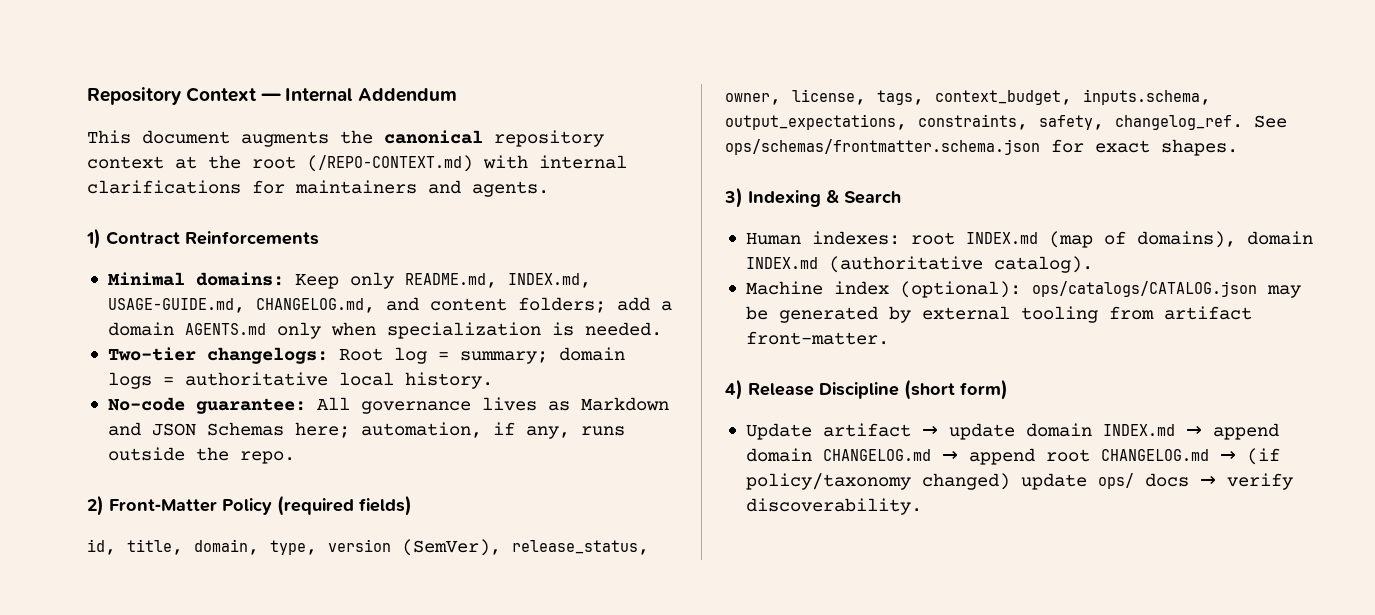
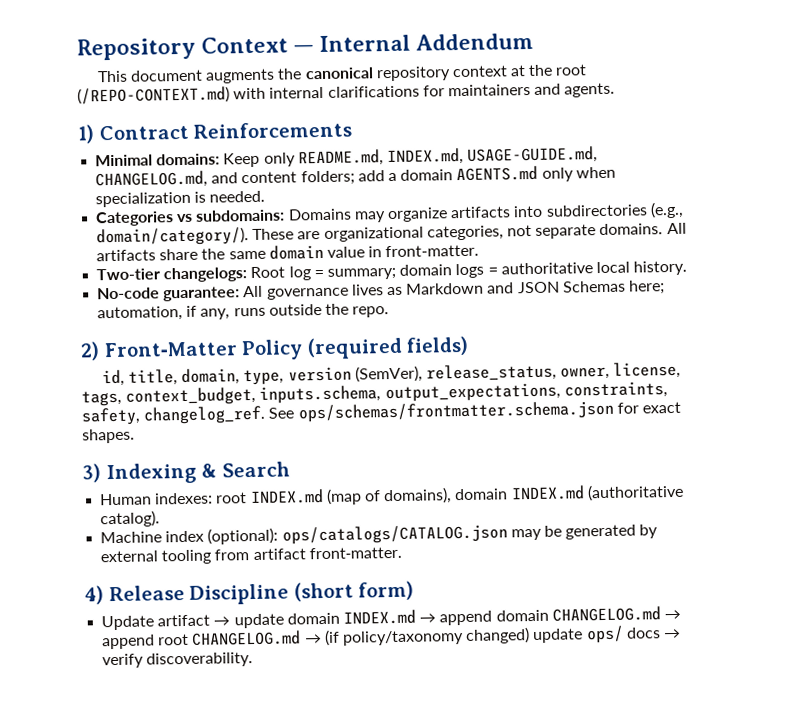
(662, 329) none -> [95,201,684,227] [96,222,687,247] [96,244,480,262] // Categories vs subdomains: Domains may organize artifacts into subdirectories (e.g., domain/category/). These are organizational categories, not separate domains. All artifacts share the same domain value in front-matter.

